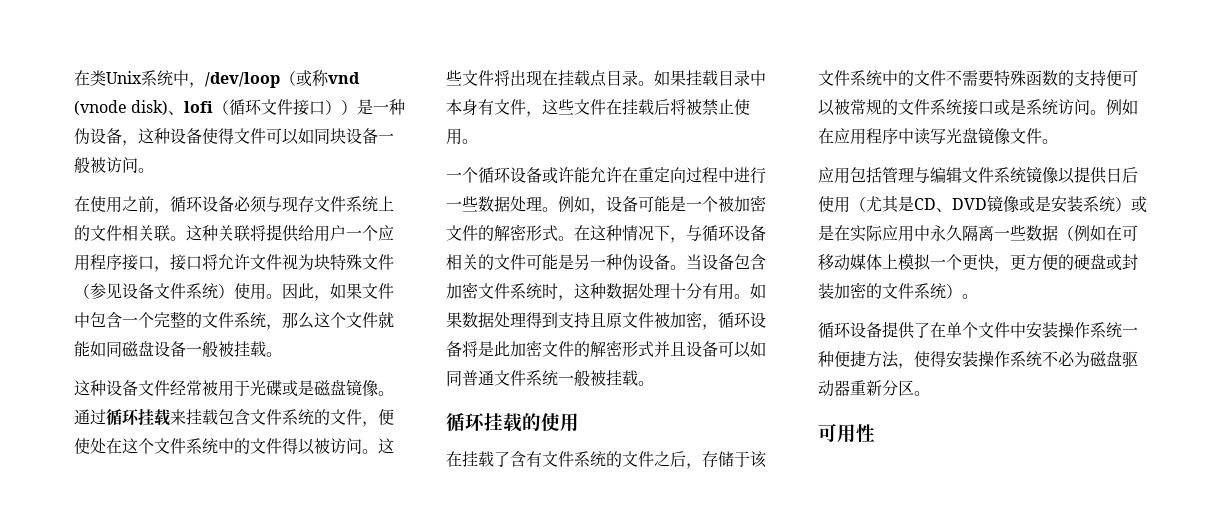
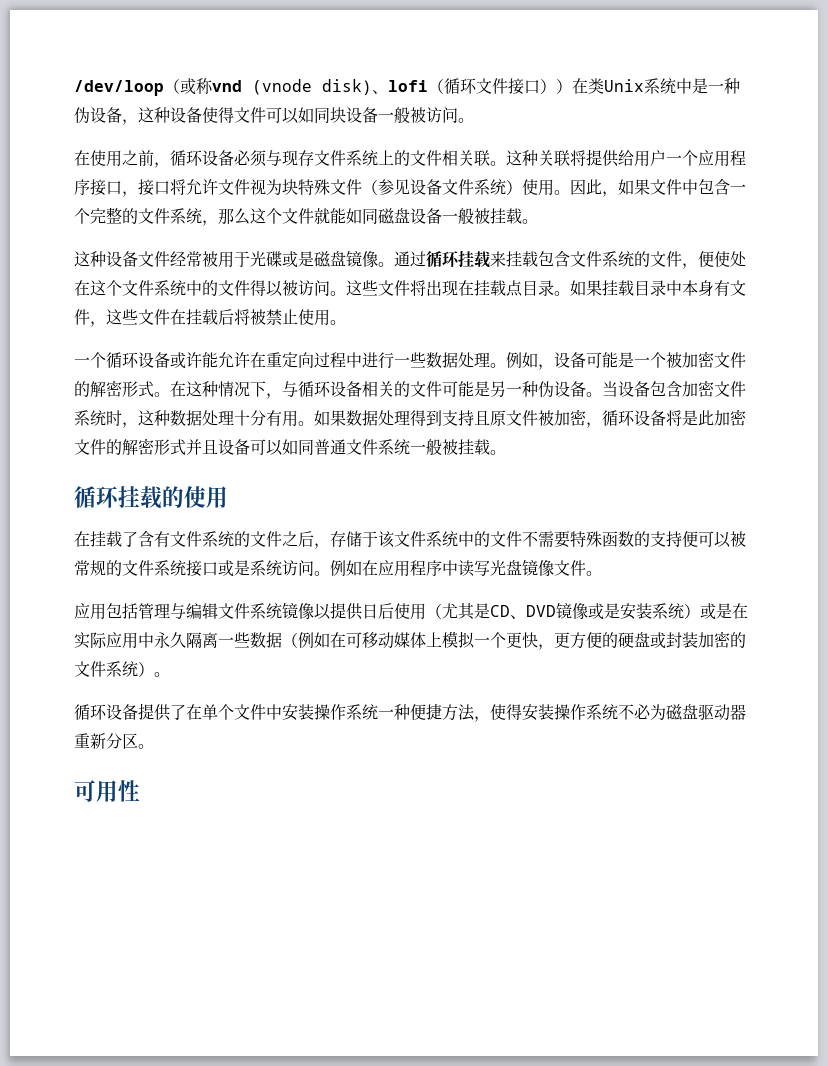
[74,70,205,88] 在类Unix系统中， -> (74, 88) none
(358, 107) none -> [572,78,692,94] 在类Unix系统中

